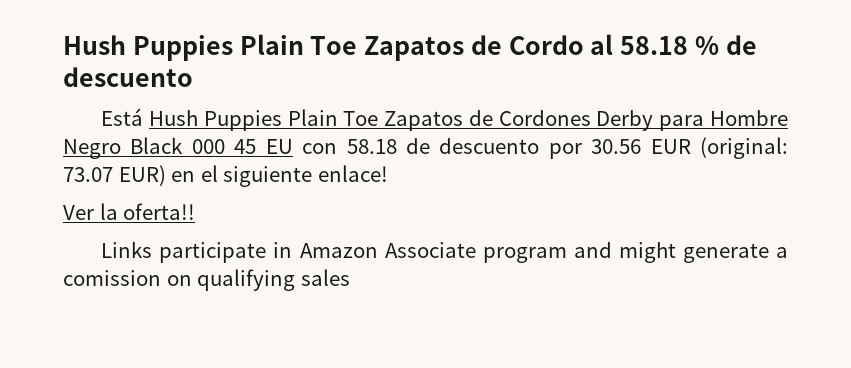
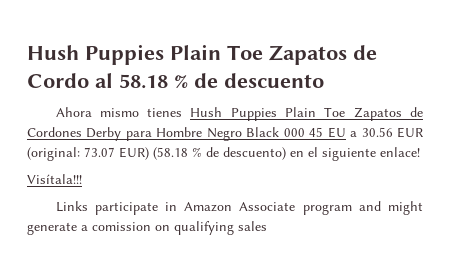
[101,108,144,126] Está -> [55,107,183,117] Ahora mismo tienes
[302,138,582,159] con 58.18 de descuento por -> [350,131,358,137] a
(166, 175) none -> [153,147,286,160] (58.18 % de descuento)
[63,203,196,220] Ver la oferta!! -> [27,174,82,184] Visítala!!!

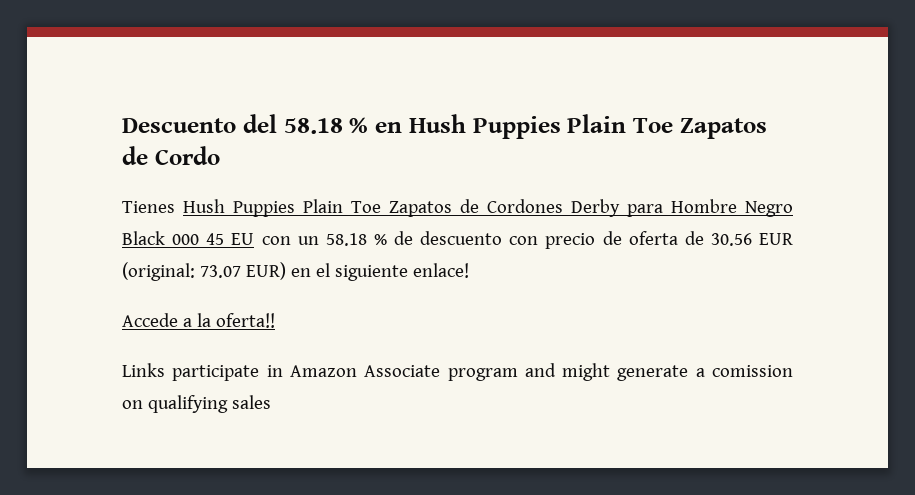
(27, 52) none -> [122,114,402,134] Descuento del 58.18 % en
[95,73,324,89] [55,107,183,117] al 58.18 % de descuento // Ahora mismo tienes -> [122,201,175,213] // Tienes
[350,131,358,137] a -> [261,231,704,249] con un 58.18 % de descuento con precio de oferta de
[153,147,286,160] (58.18 % de descuento) -> (286, 271) none
[27,174,82,184] Visítala!!! -> [122,313,275,328] Accede a la oferta!!

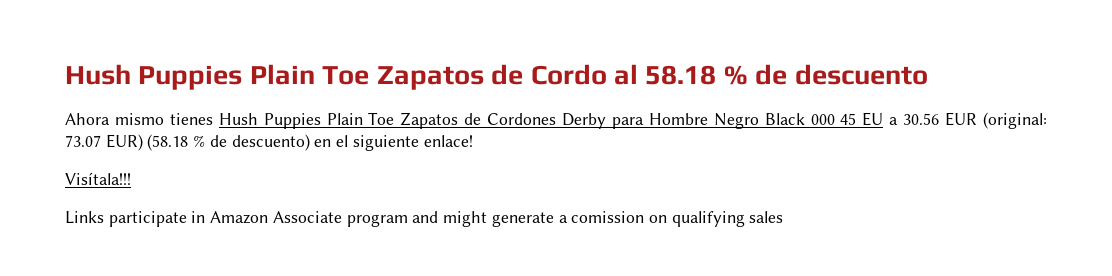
[122,114,402,134] Descuento del 58.18 % en -> (65, 74) none
[122,201,175,213] // Tienes -> [613,64,928,85] [65,113,213,125] al 58.18 % de descuento // Ahora mismo tienes
[261,231,704,249] con un 58.18 % de descuento con precio de oferta de -> [889,117,899,125] a
(286, 271) none -> [147,134,310,151] (58.18 % de descuento)
[122,313,275,328] Accede a la oferta!! -> [65,172,131,185] Visítala!!!

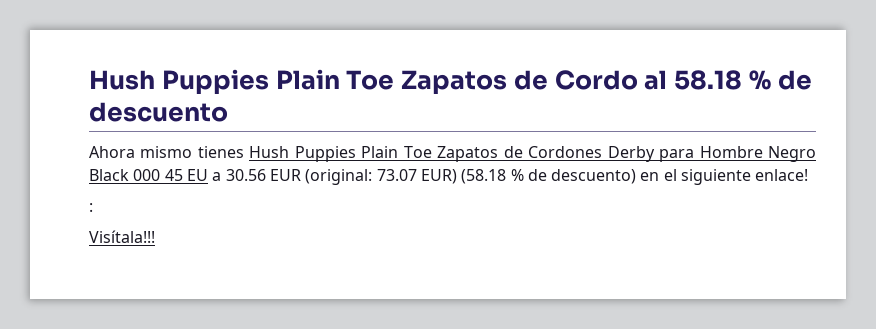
(473, 141) none -> [89,203,93,212] // :
[65,211,784,227] // Links participate in Amazon Associate program and might generate a comission on qualifying sales -> (155, 236) none

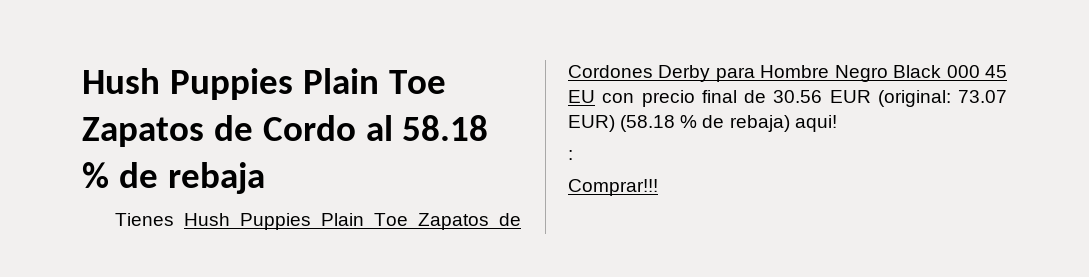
[89,102,228,122] [89,146,244,158] descuento // Ahora mismo tienes -> [167,162,265,194] [115,213,175,226] rebaja // Tienes
[212,172,222,181] a -> [602,90,766,107] con precio final de
[551,169,809,185] descuento) en el siguiente enlace! -> [729,115,837,132] rebaja) aqui!
[89,230,155,243] Visítala!!! -> [568,179,658,196] Comprar!!!

